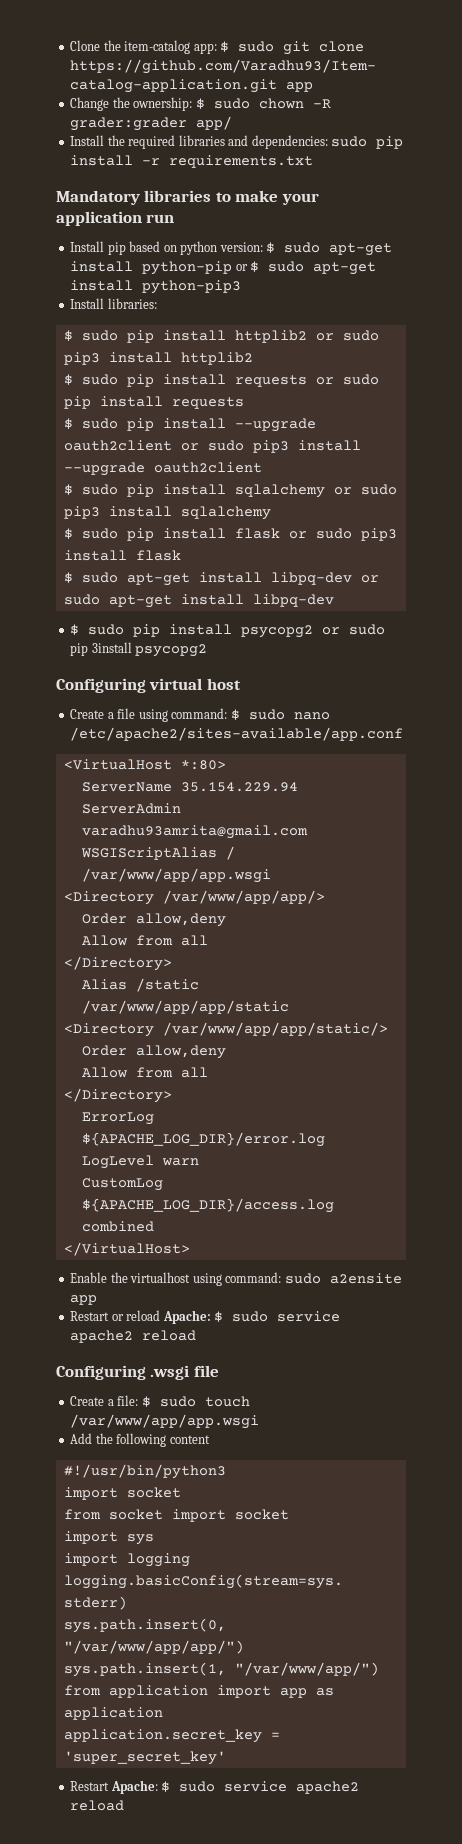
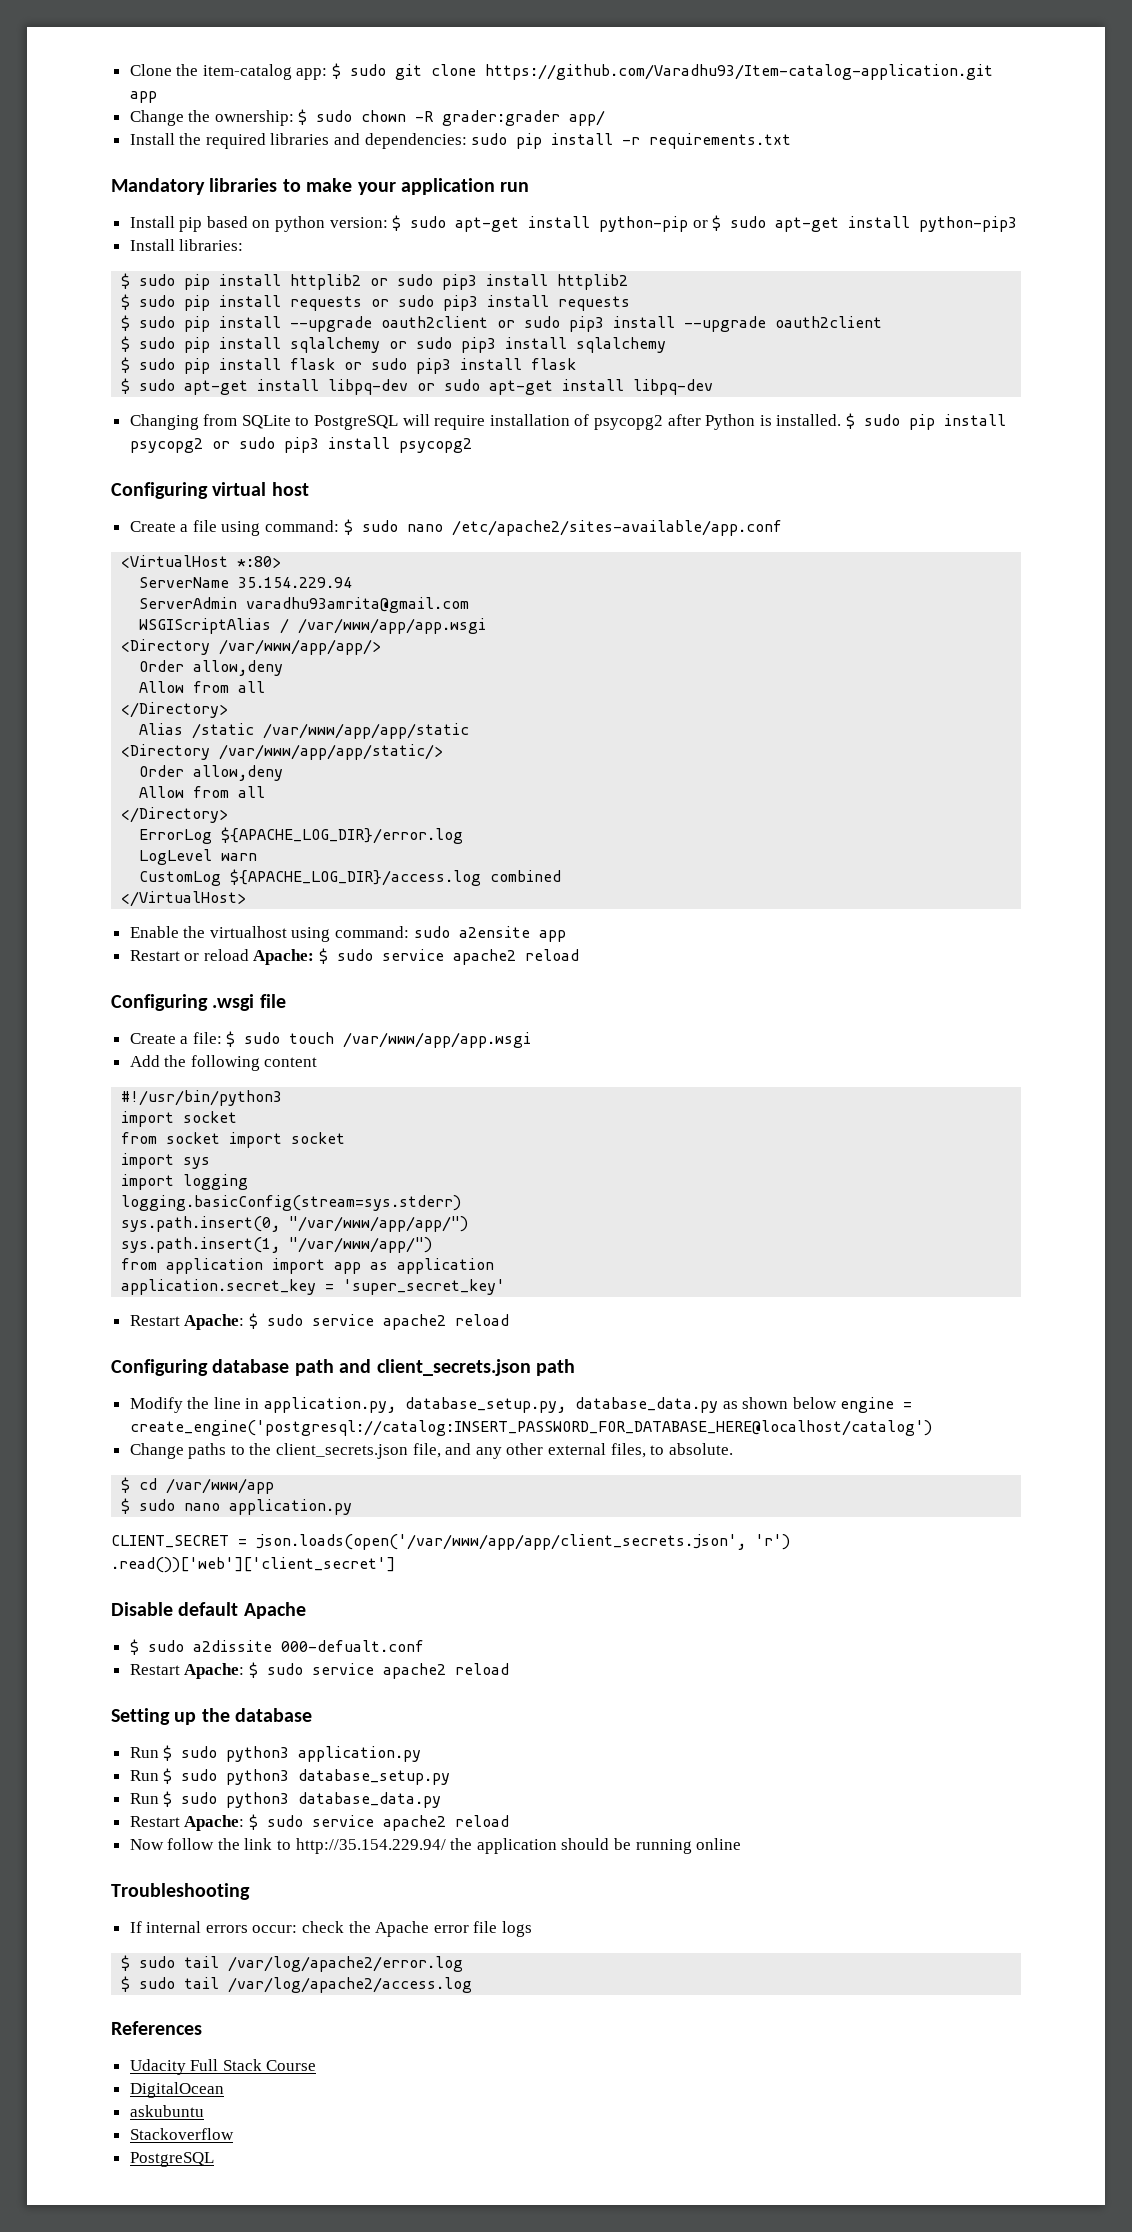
[63,396,91,409] pip -> [443,295,479,311] pip3
(334, 600) none -> [129,414,842,430] Changing from SQLite to PostgreSQL will require installation of psycopg2 after Python is installed.
[70,642,132,656] pip 3install -> [283,437,390,453] pip3 install
(125, 1805) none -> [111,1359,575,1376] [129,1397,913,1413] [129,1420,932,1436] [129,1443,733,1459] [121,1477,275,1494] [121,1498,353,1515] [111,1534,790,1550] [111,1557,395,1573] [111,1602,306,1619] [129,1639,424,1655] [129,1662,509,1679] [111,1708,313,1725] [129,1745,422,1762] [129,1768,451,1785] [129,1791,442,1808] [129,1814,509,1831] [129,1838,742,1854] [111,1883,250,1900] [129,1921,533,1937] [121,1955,464,1972] [121,1976,473,1993] [111,2021,202,2035] [129,2059,317,2075] [129,2082,224,2098] [129,2105,204,2117] [129,2128,234,2140] [129,2152,214,2167] // Configuring database path and client_secrets.json path // Modify the line in application.py, database_setup.py, database_data.py as shown below engine = create_engine('postgresql://catalog:INSERT_PASSWORD_FOR_DATABASE_HERE@localhost/catalog') // Change paths to the client_secrets.json file, and any other external files, to absolute. // $ cd /var/www/app // $ sudo nano application.py // CLIENT_SECRET = json.loads(open('/var/www/app/app/client_secrets.json', 'r') .read())['web']['client_secret'] // Disable default Apache // $ sudo a2dissite 000-defualt.conf // Restart Apache: $ sudo service apache2 reload // Setting up the database // Run $ sudo python3 application.py // Run $ sudo python3 database_setup.py // Run $ sudo python3 database_data.py // Restart Apache: $ sudo service apache2 reload // Now follow the link to http://35.154.229.94/ the application should be running online // Troubleshooting // If internal errors occur: check the Apache error file logs // $ sudo tail /var/log/apache2/error.log // $ sudo tail /var/log/apache2/access.log // References // Udacity Full Stack Course // DigitalOcean // askubuntu // Stackoverflow // PostgreSQL

